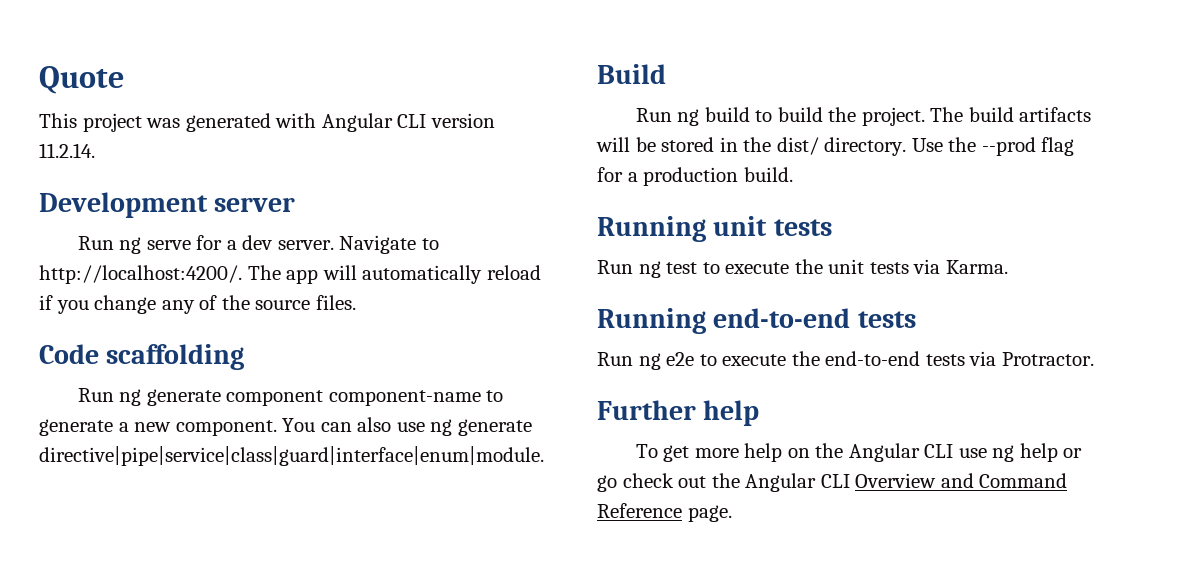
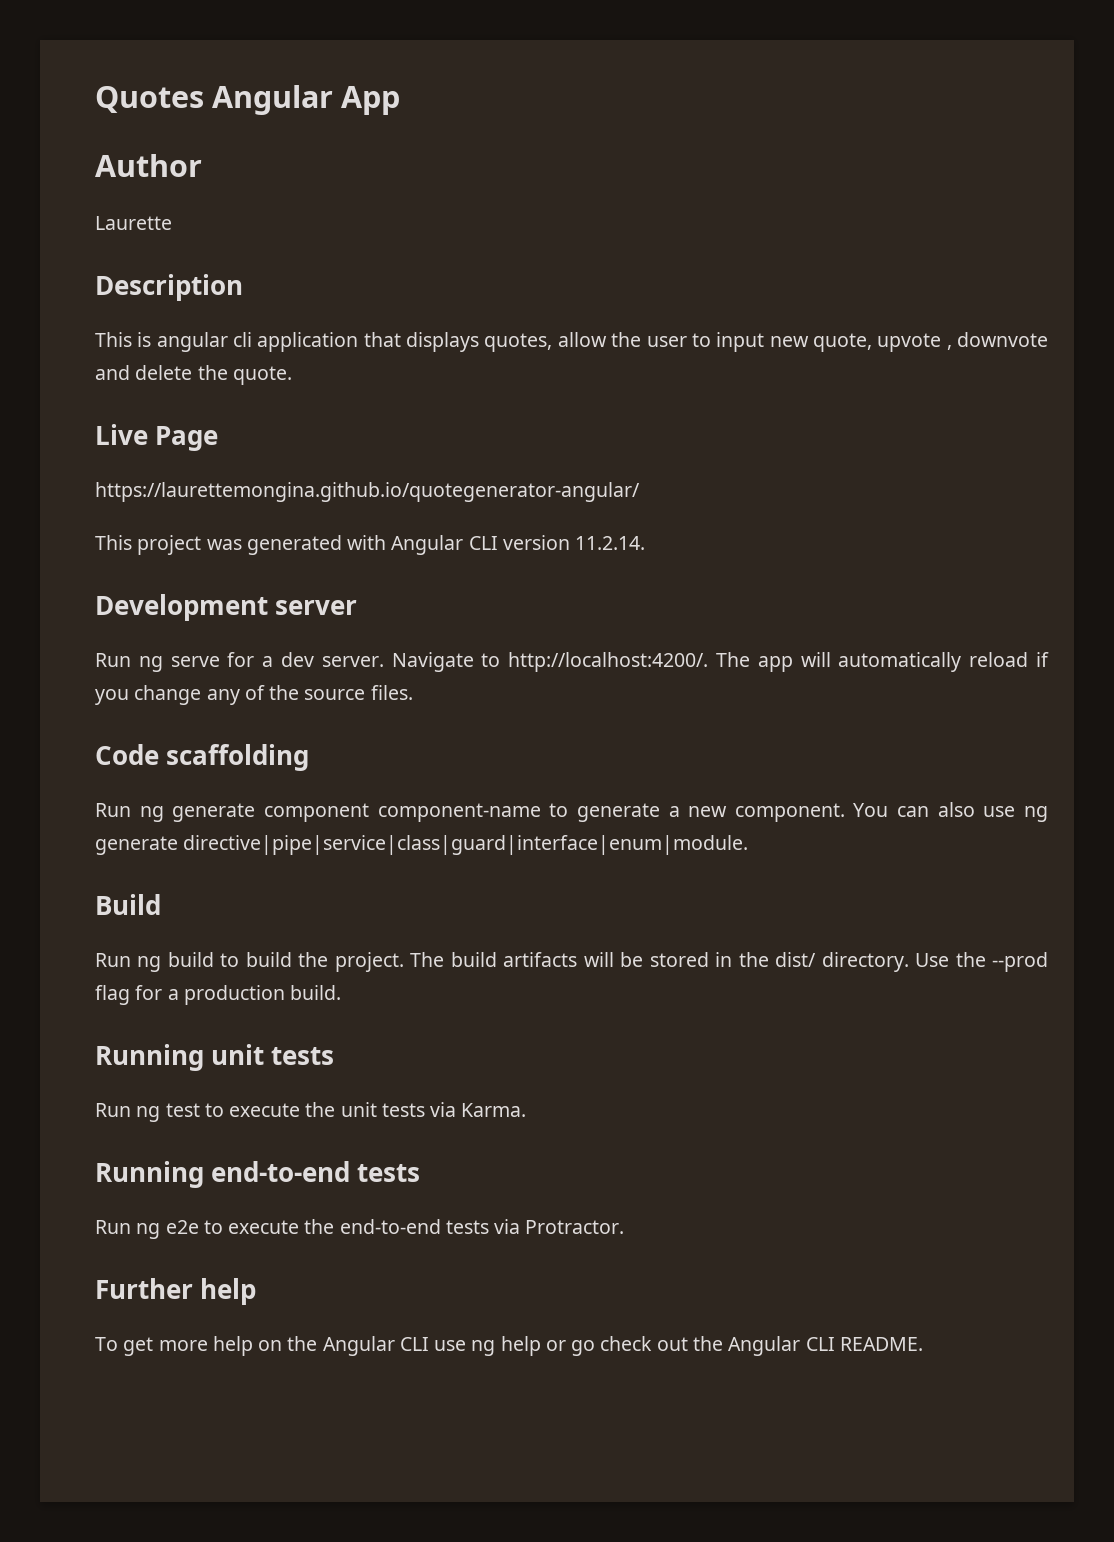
[39,66,124,94] Quote -> [95,85,401,115] [95,154,202,177] [95,216,172,230] [95,274,243,301] [95,332,1049,352] [95,365,292,385] [95,424,219,451] [95,482,640,502] Quotes Angular App // Author // Laurette // Description // This is angular cli application that displays quotes, allow the user to input new quote, upvote , downvote and delete the quote. // Live Page // https://laurettemongina.github.io/quotegenerator-angular/
[855,473,1068,488] [597,503,732,522] Overview and Command Reference page. -> [839,1337,923,1351] README.

